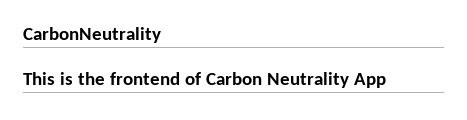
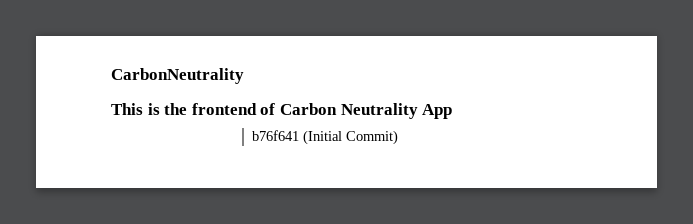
(386, 80) none -> [252,130,399,145] // b76f641 (Initial Commit)

